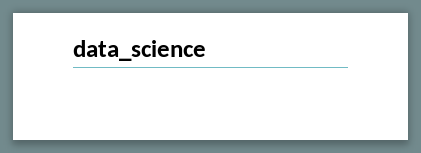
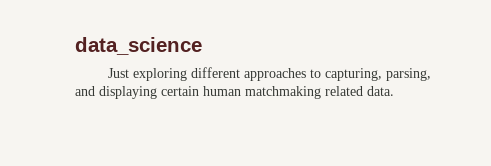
(206, 50) none -> [108,67,432,81] [75,86,394,99] // Just exploring different approaches to capturing, parsing, and displaying certain human matchmaking related data.

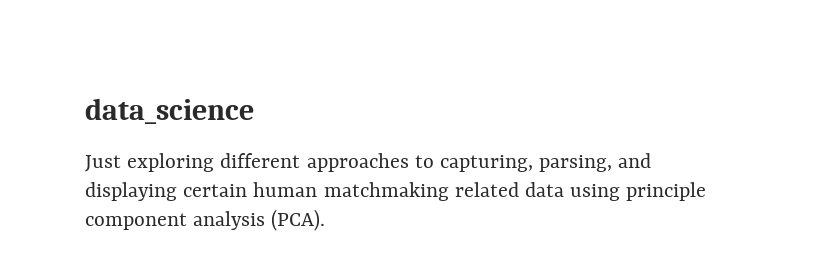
[367,86,394,96] data. -> [525,182,707,201] [85,209,326,231] data using principle component analysis (PCA).

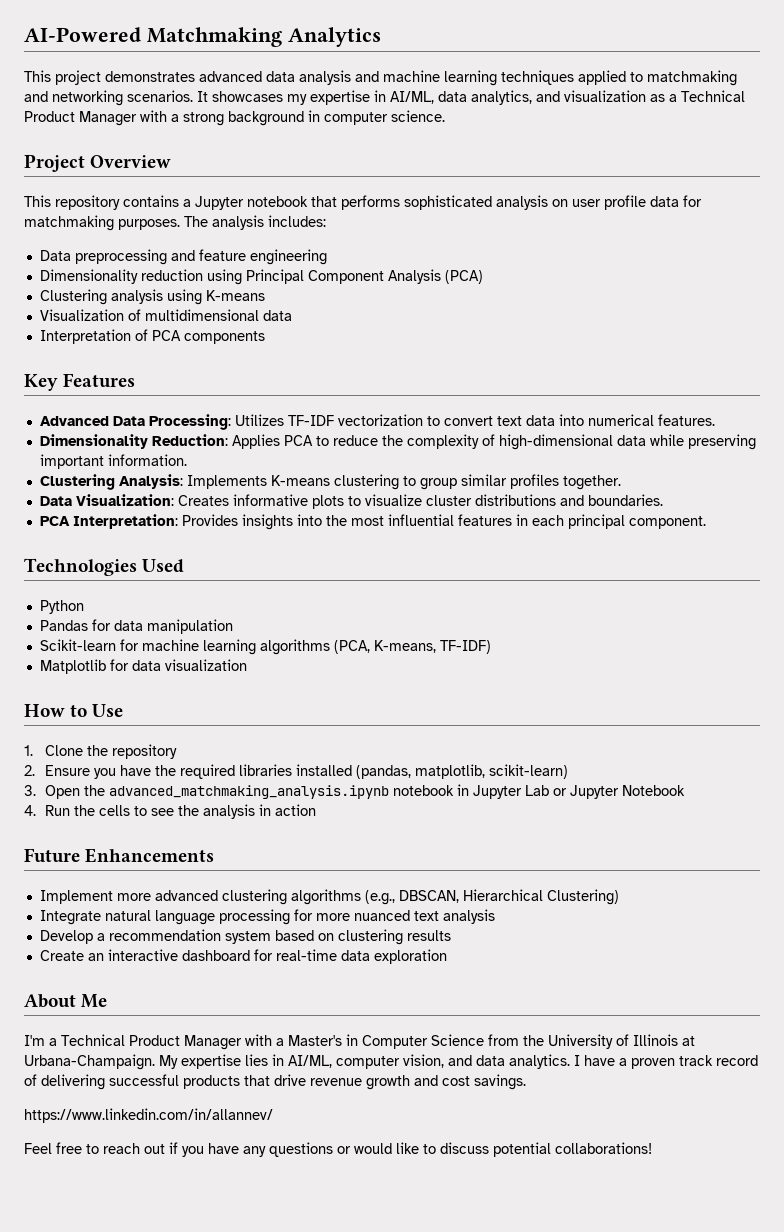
[85,98,254,124] [85,153,652,172] [85,182,707,201] [85,209,326,231] data_science // Just exploring different approaches to capturing, parsing, and displaying certain human matchmaking related data using principle component analysis (PCA). -> [24,27,381,47] [24,70,737,86] [24,90,745,106] [24,110,445,126] [24,154,172,172] [24,195,702,210] [24,215,326,231] [39,249,327,265] [39,269,483,285] [39,289,265,305] [39,309,292,321] [39,329,265,344] [24,373,136,391] [39,414,715,430] [39,434,756,450] [39,454,187,469] [39,474,621,490] [39,494,663,509] [39,514,706,530] [24,558,185,576] [39,600,84,614] [39,619,233,634] [39,639,491,655] [39,659,247,674] [24,704,124,717] [24,744,177,759] [24,764,568,779] [24,784,685,799] [24,804,316,819] [24,848,215,863] [39,889,619,905] [39,909,495,925] [39,929,451,945] [39,949,447,964] [24,994,108,1008] [24,1034,695,1050] [24,1054,758,1070] [24,1074,526,1090] [24,1108,273,1123] [24,1142,652,1157] AI-Powered Matchmaking Analytics // This project demonstrates advanced data analysis and machine learning techniques applied to matchmaking and networking scenarios. It showcases my expertise in AI/ML, data analytics, and visualization as a Technical Product Manager with a strong background in computer science. // Project Overview // This repository contains a Jupyter notebook that performs sophisticated analysis on user profile data for matchmaking purposes. The analysis includes: // Data preprocessing and feature engineering // Dimensionality reduction using Principal Component Analysis (PCA) // Clustering analysis using K-means // Visualization of multidimensional data // Interpretation of PCA components // Key Features // Advanced Data Processing: Utilizes TF-IDF vectorization to convert text data into numerical features. // Dimensionality Reduction: Applies PCA to reduce the complexity of high-dimensional data while preserving important information. // Clustering Analysis: Implements K-means clustering to group similar profiles together. // Data Visualization: Creates informative plots to visualize cluster distributions and boundaries. // PCA Interpretation: Provides insights into the most influential features in each principal component. // Technologies Used // Python // Pandas for data manipulation // Scikit-learn for machine learning algorithms (PCA, K-means, TF-IDF) // Matplotlib for data visualization // How to Use // 1. Clone the repository // 2. Ensure you have the required libraries installed (pandas, matplotlib, scikit-learn) // 3. Open the advanced_matchmaking_analysis.ipynb notebook in Jupyter Lab or Jupyter Notebook // 4. Run the cells to see the analysis in action // Future Enhancements // Implement more advanced clustering algorithms (e.g., DBSCAN, Hierarchical Clustering) // Integrate natural language processing for more nuanced text analysis // Develop a recommendation system based on clustering results // Create an interactive dashboard for real-time data exploration // About Me // I'm a Technical Product Manager with a Master's in Computer Science from the University of Illinois at Urbana-Champaign. My expertise lies in AI/ML, computer vision, and data analytics. I have a proven track record of delivering successful products that drive revenue growth and cost savings. // https://www.linkedin.com/in/allannev/ // Feel free to reach out if you have any questions or would like to discuss potential collaborations!

